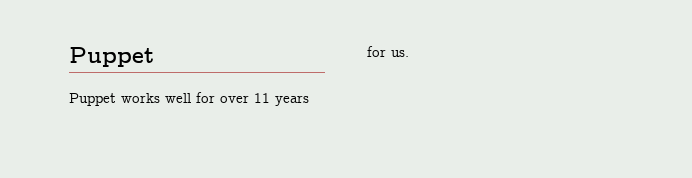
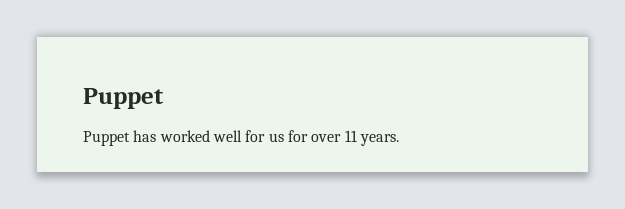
[121,92,309,106] [367,46,409,57] works well for over 11 years for us. -> [133,130,399,146] has worked well for us for over 11 years.

